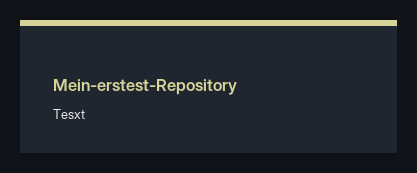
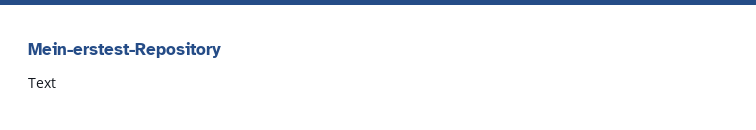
[53,109,85,119] Tesxt -> [28,78,56,88] Text

